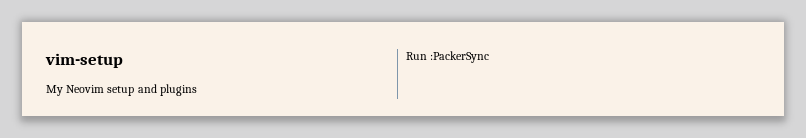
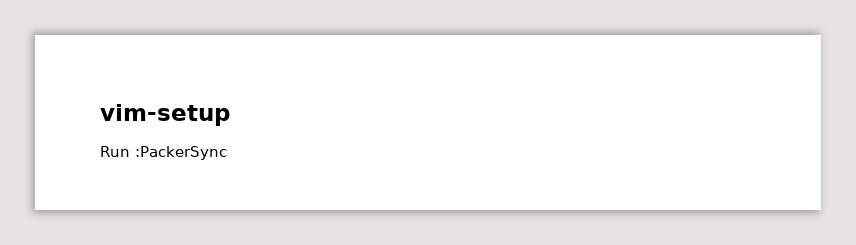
[46,84,197,96] // My Neovim setup and plugins -> (230, 115) none

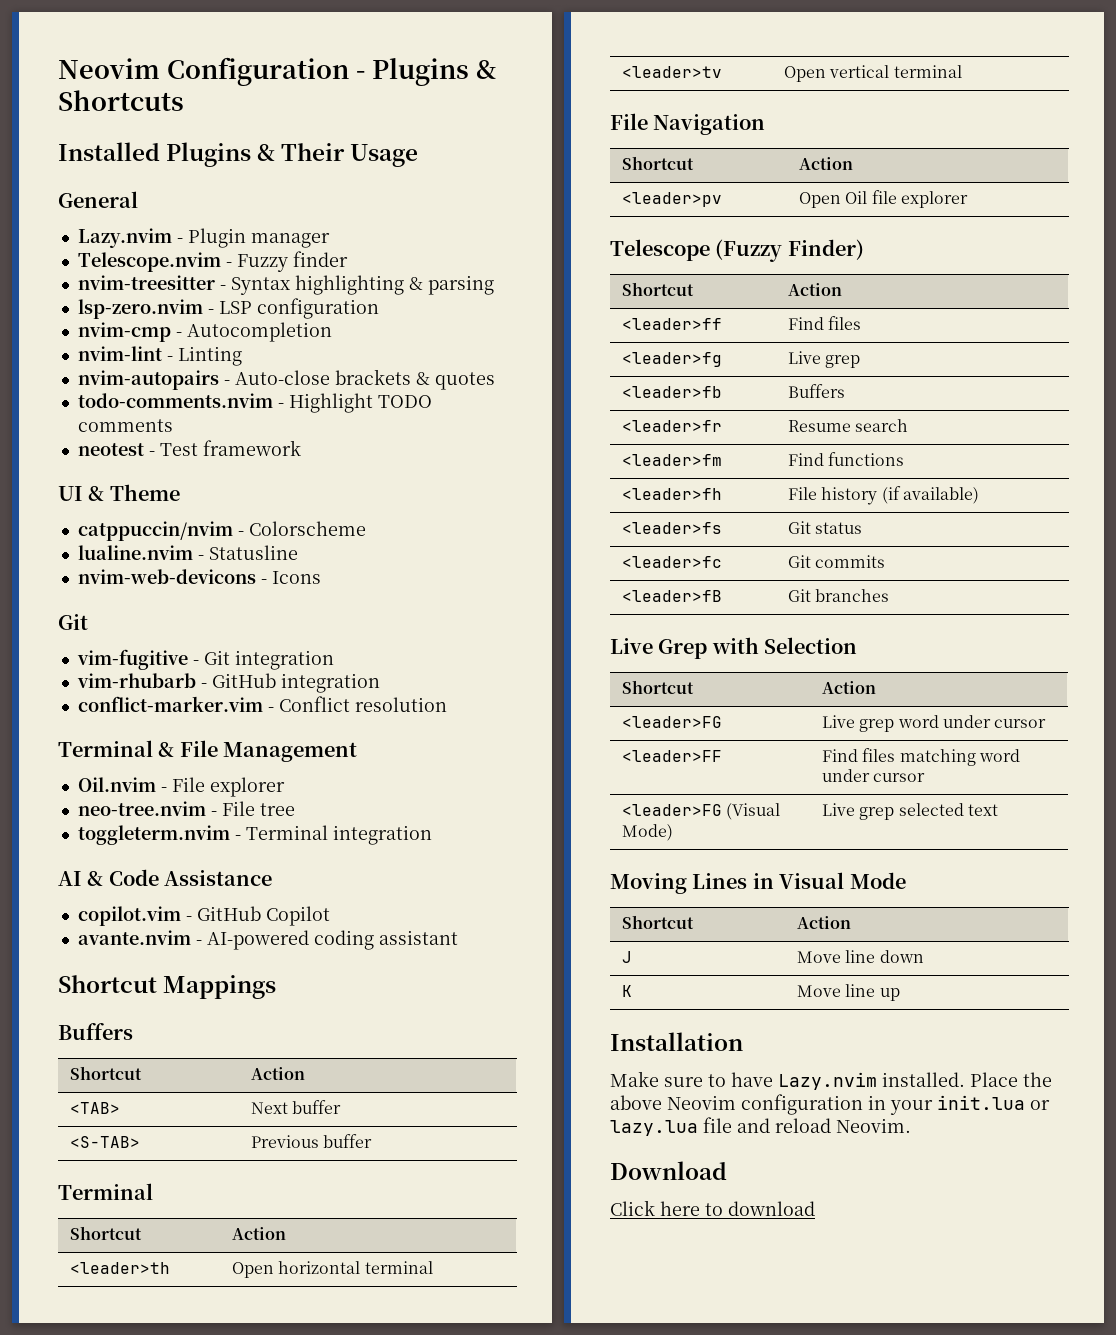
[100,104,230,126] [100,146,227,160] vim-setup // Run :PackerSync -> [58,57,496,86] [58,90,184,111] [58,142,419,167] [58,191,138,208] [77,228,330,248] [77,251,348,272] [77,275,494,295] [77,298,379,319] [77,322,332,342] [77,346,242,366] [77,369,495,390] [77,393,432,413] [77,419,173,432] [77,440,301,456] [58,484,180,501] [77,521,366,541] [77,545,298,560] [77,569,321,584] [58,614,88,630] [76,649,334,670] [76,673,380,693] [77,696,447,712] [58,740,358,762] [77,777,285,797] [77,801,295,816] [77,825,432,845] [58,869,273,886] [77,906,330,926] [77,930,458,950] [58,975,277,999] [58,1023,133,1040] [70,1066,143,1080] [251,1067,306,1080] [70,1102,121,1114] [251,1100,342,1114] [70,1136,141,1148] [251,1134,373,1148] [58,1183,153,1200] [70,1226,143,1240] [232,1227,287,1240] [70,1262,171,1274] [232,1261,433,1278] [622,66,723,78] [784,65,962,82] [610,113,766,135] [622,156,695,170] [799,157,854,170] [622,192,723,207] [799,190,969,208] [610,239,864,262] [622,282,695,296] [788,283,843,296] [622,318,723,330] [788,316,862,330] [622,352,723,367] [788,351,861,368] [622,386,723,398] [788,384,846,398] [622,420,723,432] [788,419,909,432] [622,454,723,466] [788,452,905,466] [622,488,723,500] [788,486,980,505] [622,522,723,534] [788,521,863,534] [622,556,723,568] [788,555,886,568] [622,590,723,602] [788,589,890,602] [610,637,858,659] [622,680,695,694] [822,681,877,694] [622,716,723,728] [822,715,1047,732] [622,750,723,762] [822,748,1021,766] [822,769,926,782] [622,803,781,820] [622,824,674,841] [822,803,999,820] [610,872,906,894] [622,915,695,929] [797,916,852,929] [622,951,633,963] [797,950,924,963] [622,985,633,997] [797,984,900,1001] [610,1032,743,1051] [610,1071,1052,1090] [610,1094,1050,1115] [610,1117,911,1136] [610,1161,727,1180] [610,1200,815,1216] Neovim Configuration - Plugins & Shortcuts // Installed Plugins & Their Usage // General // Lazy.nvim - Plugin manager // Telescope.nvim - Fuzzy finder // nvim-treesitter - Syntax highlighting & parsing // lsp-zero.nvim - LSP configuration // nvim-cmp - Autocompletion // nvim-lint - Linting // nvim-autopairs - Auto-close brackets & quotes // todo-comments.nvim - Highlight TODO comments // neotest - Test framework // UI & Theme // catppuccin/nvim - Colorscheme // lualine.nvim - Statusline // nvim-web-devicons - Icons // Git // vim-fugitive - Git integration // vim-rhubarb - GitHub integration // conflict-marker.vim - Conflict resolution // Terminal & File Management // Oil.nvim - File explorer // neo-tree.nvim - File tree // toggleterm.nvim - Terminal integration // AI & Code Assistance // copilot.vim - GitHub Copilot // avante.nvim - AI-powered coding assistant // Shortcut Mappings // Buffers // Shortcut | Action // <TAB> | Next buffer // <S-TAB> | Previous buffer // Terminal // Shortcut | Action // <leader>th | Open horizontal terminal // <leader>tv | Open vertical terminal // File Navigation // Shortcut | Action // <leader>pv | Open Oil file explorer // Telescope (Fuzzy Finder) // Shortcut | Action // <leader>ff | Find files // <leader>fg | Live grep // <leader>fb | Buffers // <leader>fr | Resume search // <leader>fm | Find functions // <leader>fh | File history (if available) // <leader>fs | Git status // <leader>fc | Git commits // <leader>fB | Git branches // Live Grep with Selection // Shortcut | Action // <leader>FG | Live grep word under cursor // <leader>FF | Find files matching word under cursor // <leader>FG (Visual Mode) | Live grep selected text // Moving Lines in Visual Mode // Shortcut | Action // J | Move line down // K | Move line up // Installation // Make sure to have Lazy.nvim installed. Place the above Neovim configuration in your init.lua or lazy.lua file and reload Neovim. // Download // Click here to download

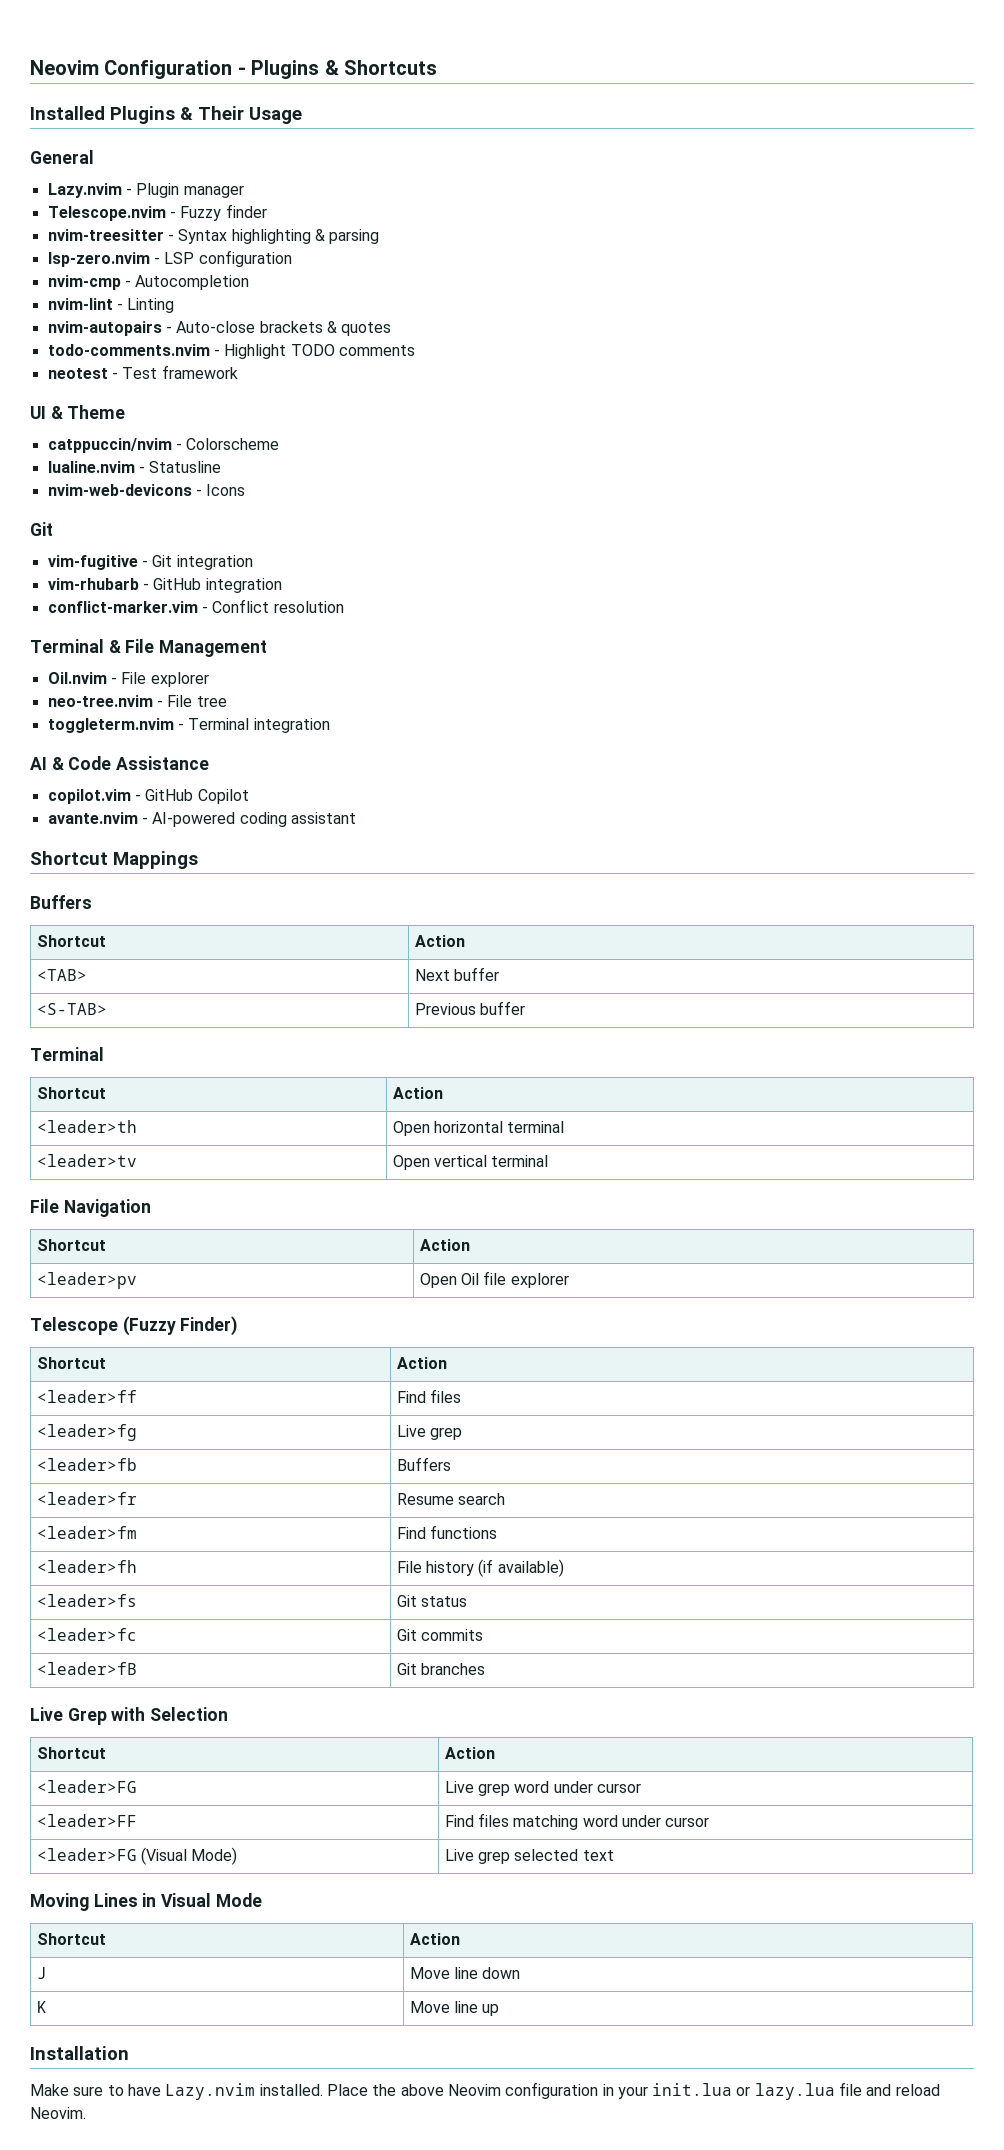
[610,1161,727,1180] [610,1200,815,1216] // Download // Click here to download -> (86, 2113) none

